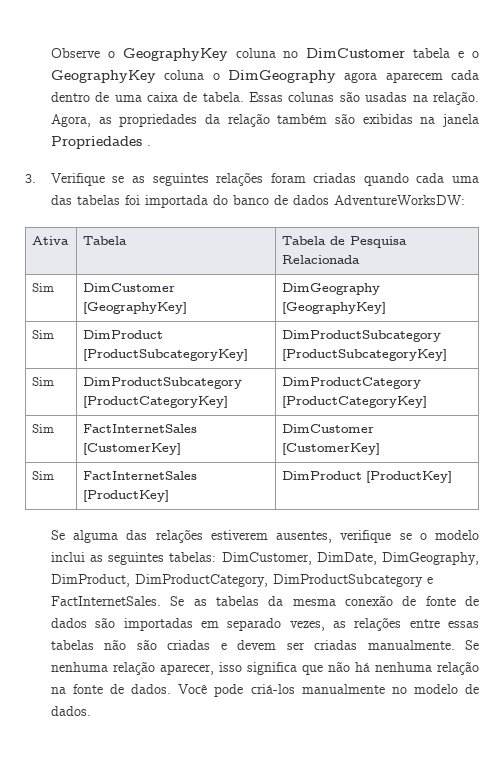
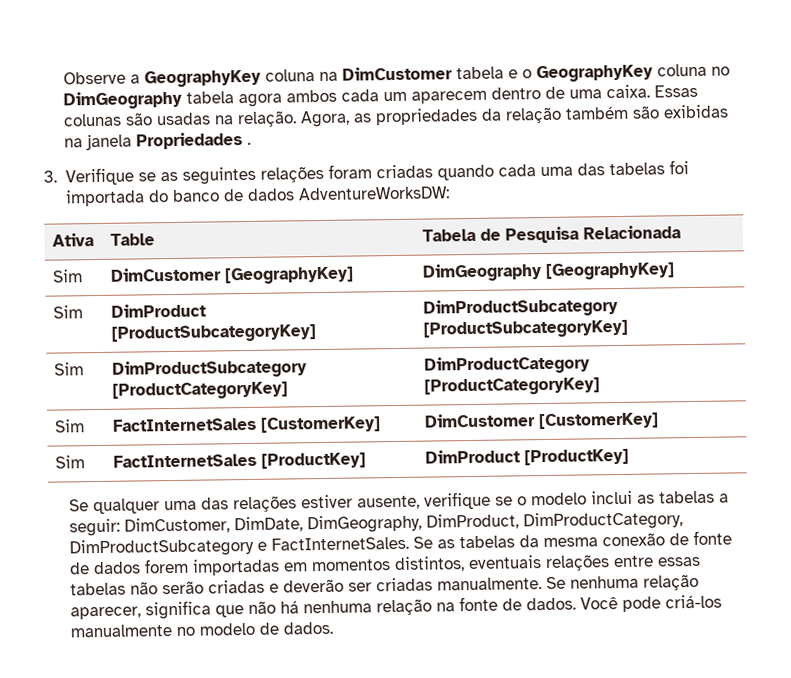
[107,48,299,61] o GeographyKey coluna no -> [130,69,339,88] a GeographyKey coluna na
[212,70,479,83] [50,92,244,102] o DimGeography agora aparecem cada dentro de uma caixa de tabela. -> [711,66,731,76] [63,84,651,110] no DimGeography tabela agora ambos cada um aparecem dentro de uma caixa.
[83,236,128,245] Tabela -> [110,233,156,246] Table
[73,529,333,543] alguma das relações estiverem ausentes, -> [93,494,421,515] qualquer uma das relações estiver ausente,
[108,552,217,565] seguintes tabelas: -> [659,490,730,504] [69,518,121,537] tabelas a seguir:
[95,617,116,628] são -> [144,558,190,574] forem
[227,618,346,631] separado vezes, as -> [311,555,543,573] momentos distintos, eventuais
[136,639,157,650] são -> [162,580,205,595] serão
[237,640,277,650] devem -> [283,578,345,593] deverão
[218,662,242,672] isso -> (142, 613) none

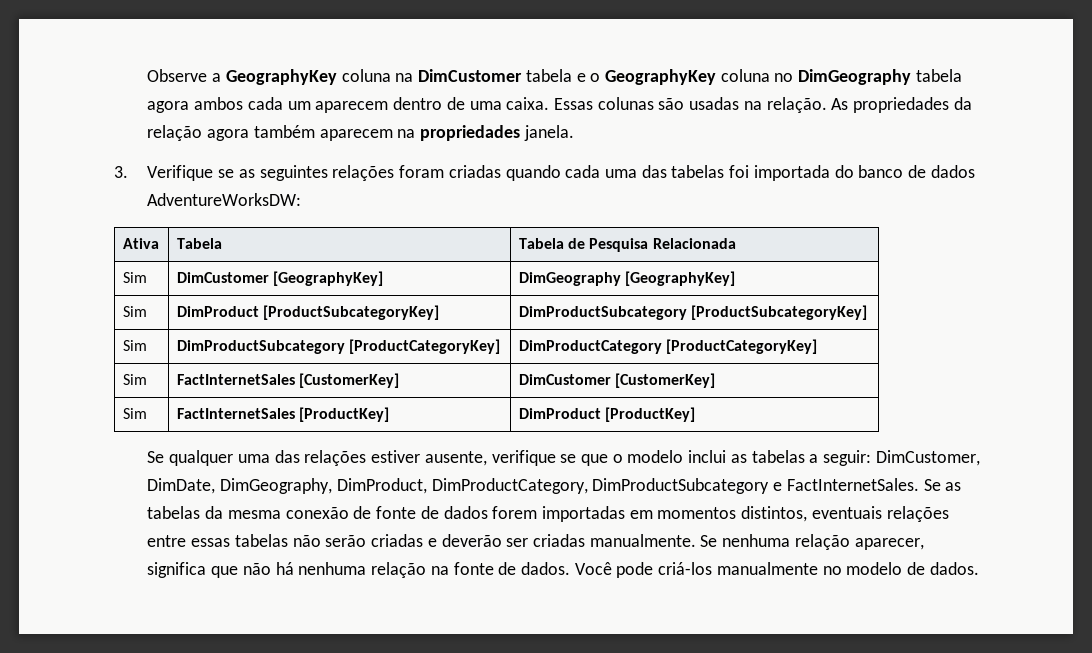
[300,110,373,128] Agora, as -> [831,98,849,110] As
[565,104,730,120] [64,132,252,151] também são exibidas na janela Propriedades . -> [207,125,574,141] agora também aparecem na propriedades janela.
[110,233,156,246] Table -> [176,238,222,249] Tabela
(514, 501) none -> [580,454,608,466] que

